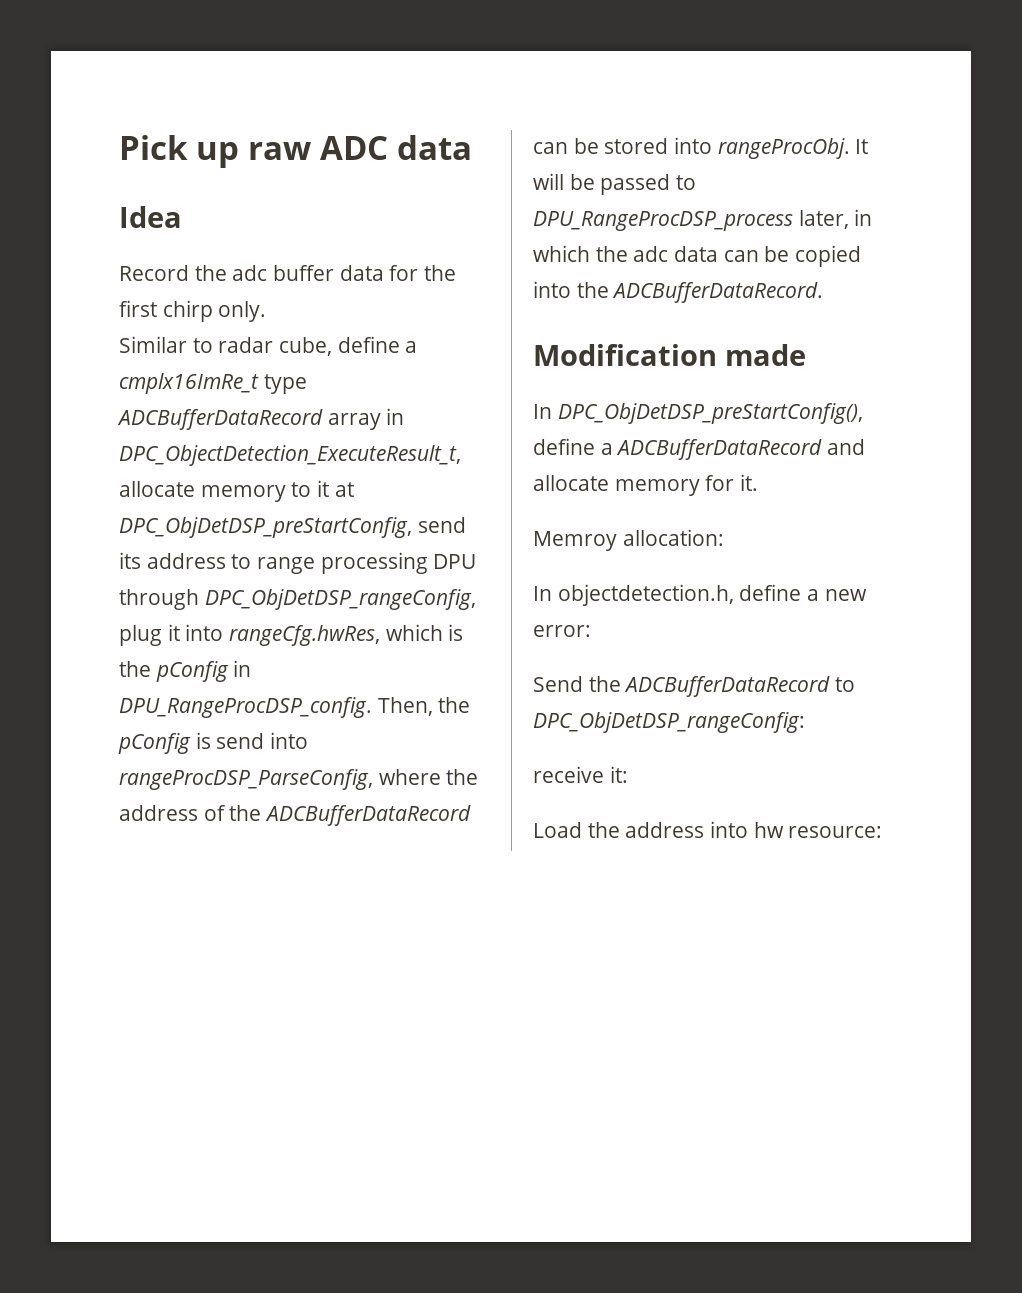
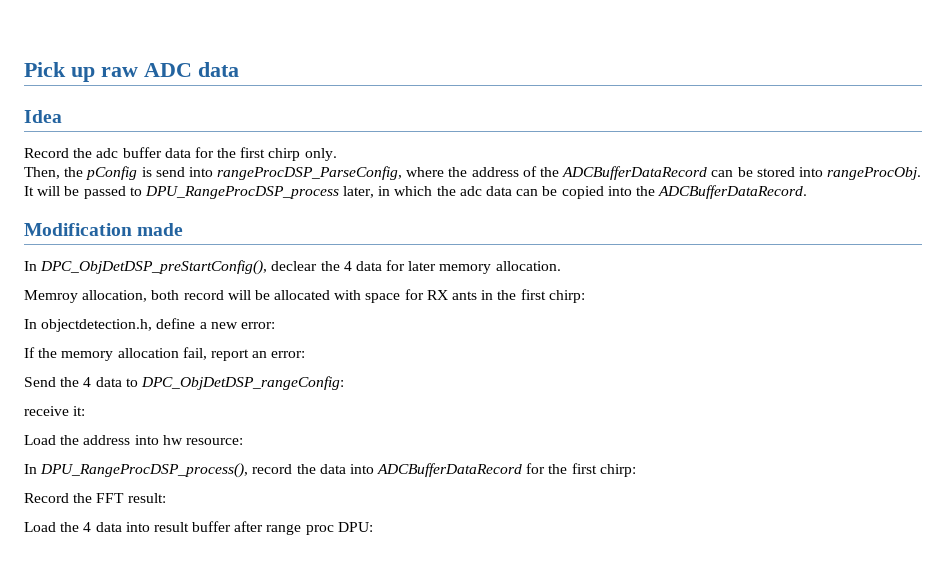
[119,336,418,356] [119,373,307,394] [117,408,405,430] [119,445,461,466] [119,480,354,502] [119,517,466,538] [119,552,477,574] [119,589,476,610] [119,624,464,646] [119,660,252,682] [119,697,372,718] Similar to radar cube, define a cmplx16ImRe_t type ADCBufferDataRecord array in DPC_ObjectDetection_ExecuteResult_t, allocate memory to it at DPC_ObjDetDSP_preStartConfig, send its address to range processing DPU through DPC_ObjDetDSP_rangeConfig, plug it into rangeCfg.hwRes, which is the pConfig in DPU_RangeProcDSP_config. -> (337, 154) none
[533,438,866,460] [533,474,759,496] [533,529,724,551] define a ADCBufferDataRecord and allocate memory for it. // Memroy allocation: -> [271,260,561,274] [24,289,585,303] declear the 4 data for later memory allocation. // Memroy allocation, both record will be allocated with space for RX ants in the first chirp:
(591, 631) none -> [24,347,306,361] // If the memory allocation fail, report an error:
[624,676,831,697] ADCBufferDataRecord -> [83,377,122,387] 4 data
(883, 832) none -> [24,463,636,478] [24,493,166,503] [24,521,373,535] // In DPU_RangeProcDSP_process(), record the data into ADCBufferDataRecord for the first chirp: // Record the FFT result: // Load the 4 data into result buffer after range proc DPU:

